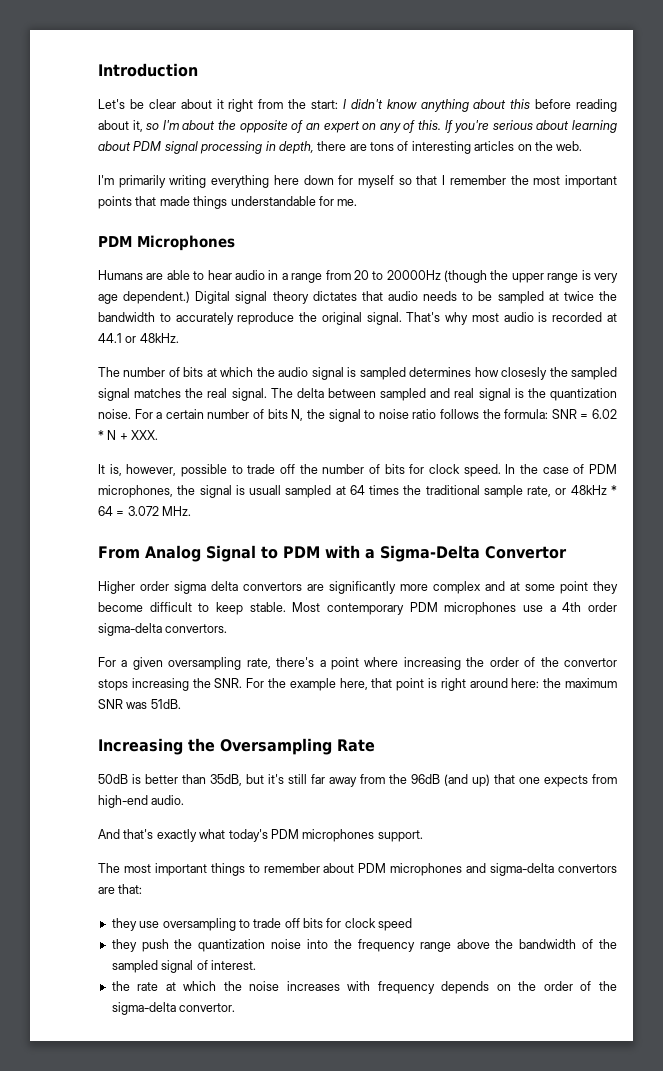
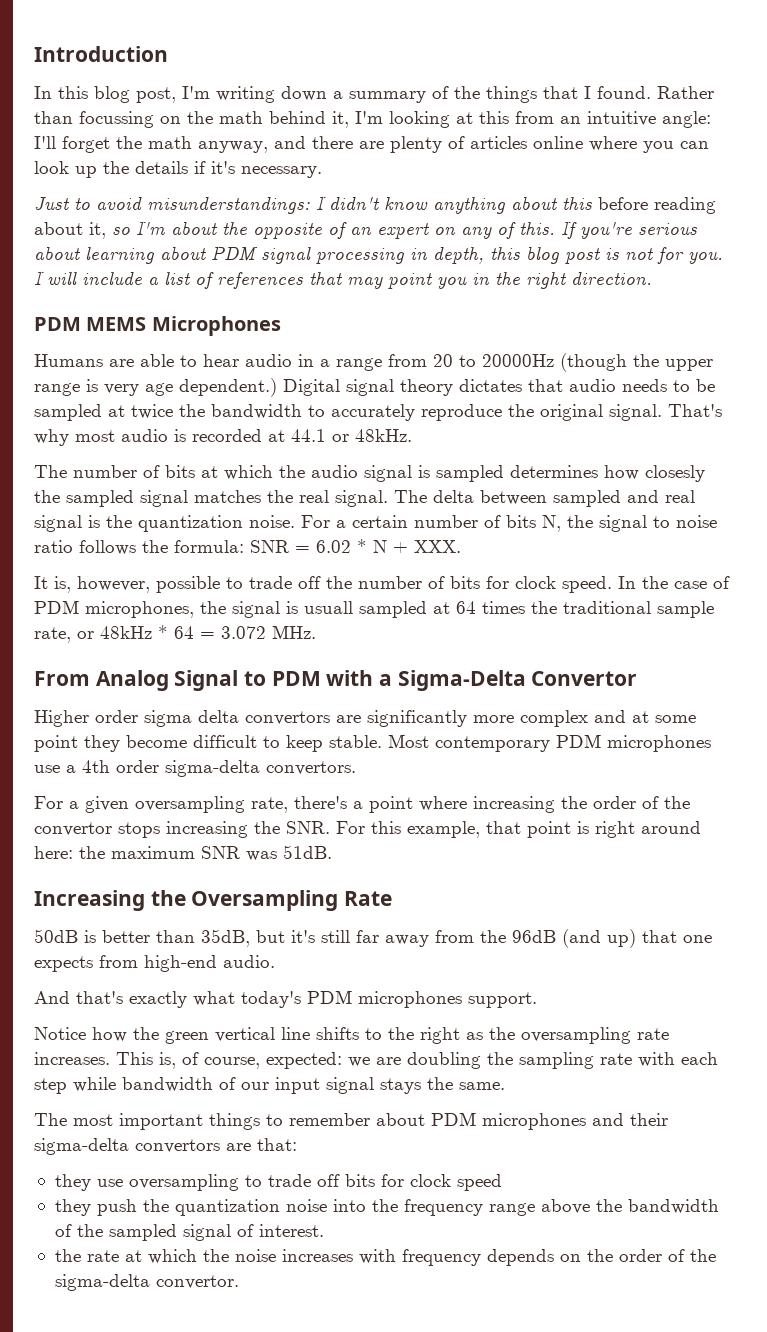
[98,99,338,112] Let's be clear about it right from the start: -> [34,86,714,103] [34,111,711,128] [34,136,709,153] [34,161,322,178] [34,197,310,214] In this blog post, I'm writing down a summary of the things that I found. Rather than focussing on the math behind it, I'm looking at this from an intuitive angle: I'll forget the math anyway, and there are plenty of articles online where you can look up the details if it's necessary. // Just to avoid misunderstandings:
[317,141,583,154] [98,175,617,188] [98,196,358,209] [98,236,132,247] there are tons of interesting articles on the web. // I'm primarily writing everything here down for myself so that I remember the most important points that made things understandable for me. // PDM -> [490,246,723,264] [34,271,652,289] [34,317,147,331] this blog post is not for you. I will include a list of references that may point you in the right direction. // PDM MEMS
[268,678,368,691] the example here, -> [371,821,480,838] this example,
(423, 836) none -> [34,1027,669,1044] [34,1052,718,1069] [34,1077,505,1094] // Notice how the green vertical line shifts to the right as the oversampling rate increases. This is, of course, expected: we are doubling the sampling rate with each step while bandwidth of our input signal stays the same.
(487, 868) none -> [630,1113,668,1126] their

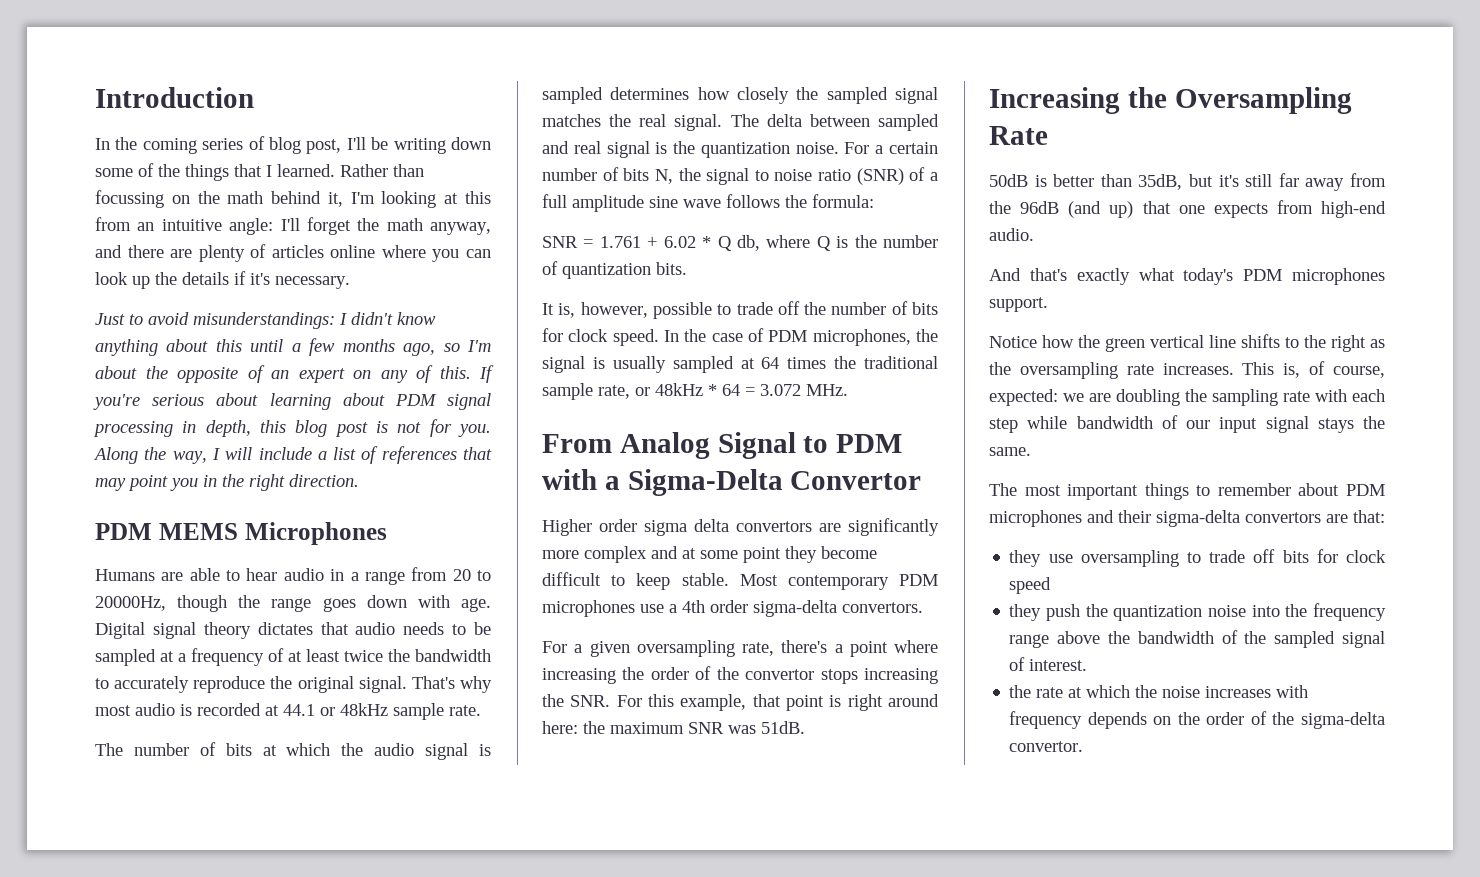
[58,86,426,103] this blog post, I'm writing down a summary -> [115,136,491,154] [95,168,133,177] the coming series of blog post, I'll be writing down some
[597,86,651,99] found. -> [277,164,335,177] learned.
[598,197,716,214] [34,222,106,239] before reading about it, -> [250,338,436,356] until a few months ago,
(723, 257) none -> [93,447,207,464] Along the way,
[482,353,713,372] [34,378,277,397] 20000Hz (though the upper range is very age dependent.) -> [95,595,492,612] 20000Hz, though the range goes down with age.
(125, 411) none -> [178,648,340,666] a frequency of at least
[355,429,412,442] 48kHz. -> [340,703,481,720] 48kHz sample rate.
[645,465,705,482] closesly -> [737,87,789,104] closely
(73, 546) none -> [856,167,938,185] [542,194,721,212] (SNR) of a full amplitude sine wave
(244, 546) none -> (874, 201) //
[316,539,461,553] 6.02 * N + XXX. -> [599,235,938,251] [542,261,687,279] 1.761 + 6.02 * Q db, where Q is the number of quantization bits.
[304,601,353,614] usuall -> [612,356,666,373] usually

